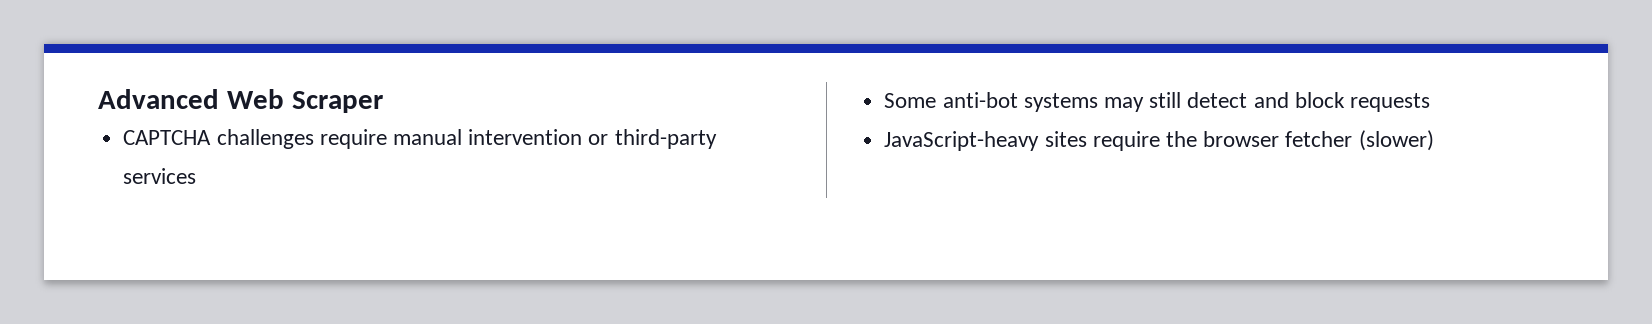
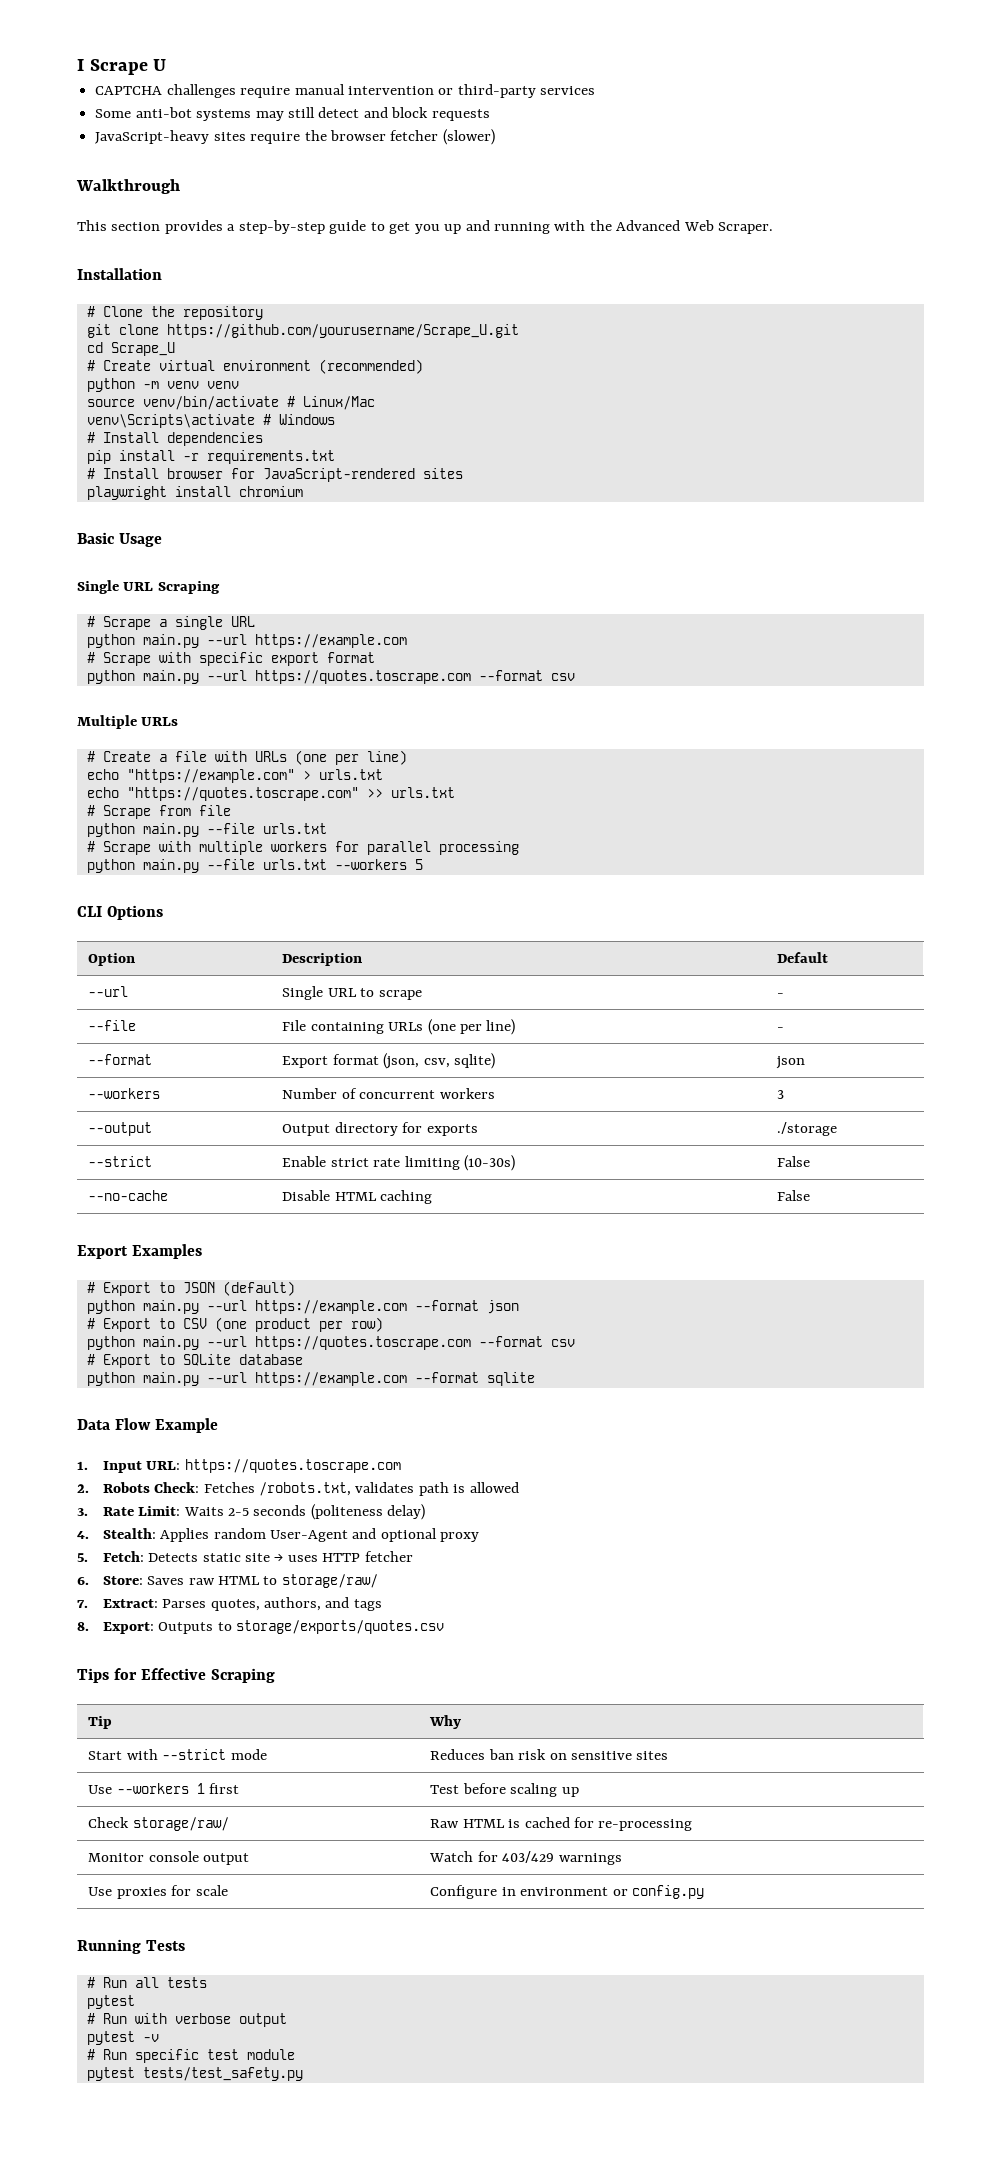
[98,89,383,113] Advanced Web Scraper -> [77,59,167,75] I Scrape U
(1434, 140) none -> [76,179,180,194] [77,220,774,234] [77,268,162,280] [86,306,263,320] [86,324,519,338] [86,342,175,356] [86,359,423,374] [86,378,239,392] [86,396,375,410] [86,414,335,428] [86,432,263,446] [86,450,335,464] [86,468,463,482] [86,486,303,500] [77,532,162,547] [77,580,220,594] [86,616,255,630] [86,634,407,648] [86,652,375,666] [86,670,575,684] [77,715,179,729] [86,750,407,765] [86,769,383,783] [86,787,455,801] [86,805,231,819] [86,823,327,837] [86,841,519,855] [86,859,423,873] [77,905,163,920] [88,953,136,966] [282,953,363,966] [777,952,829,963] [88,986,129,997] [282,986,422,1000] [777,993,785,997] [88,1020,137,1031] [282,1019,516,1035] [777,1027,785,1031] [88,1054,153,1065] [282,1053,495,1069] [776,1056,806,1069] [88,1088,161,1099] [282,1088,495,1099] [777,1090,785,1099] [88,1122,153,1136] [282,1122,478,1136] [777,1122,838,1136] [88,1156,153,1167] [282,1155,515,1171] [777,1156,811,1167] [88,1190,169,1201] [282,1190,433,1204] [777,1190,811,1201] [77,1244,202,1259] [86,1281,295,1296] [86,1300,519,1314] [86,1317,383,1332] [86,1336,575,1350] [86,1354,303,1368] [86,1372,535,1386] [77,1418,218,1433] [77,1459,401,1473] [77,1482,519,1496] [77,1504,426,1520] [77,1528,480,1542] [77,1551,413,1562] [77,1574,378,1588] [77,1597,382,1611] [77,1620,444,1634] [77,1668,275,1683] [88,1716,113,1729] [429,1715,462,1729] [88,1749,267,1760] [430,1749,669,1760] [88,1783,240,1794] [430,1783,579,1797] [88,1817,229,1831] [430,1817,693,1831] [88,1851,250,1865] [429,1851,622,1865] [88,1885,228,1899] [430,1885,704,1899] [77,1939,185,1954] [86,1977,207,1988] [86,1995,135,2009] [86,2013,287,2027] [86,2031,159,2045] [86,2049,295,2063] [86,2067,303,2081] // Walkthrough // This section provides a step-by-step guide to get you up and running with the Advanced Web Scraper. // Installation // # Clone the repository // git clone https://github.com/yourusername/Scrape_U.git // cd Scrape_U // # Create virtual environment (recommended) // python -m venv venv // source venv/bin/activate # Linux/Mac // venv\Scripts\activate # Windows // # Install dependencies // pip install -r requirements.txt // # Install browser for JavaScript-rendered sites // playwright install chromium // Basic Usage // Single URL Scraping // # Scrape a single URL // python main.py --url https://example.com // # Scrape with specific export format // python main.py --url https://quotes.toscrape.com --format csv // Multiple URLs // # Create a file with URLs (one per line) // echo "https://example.com" > urls.txt // echo "https://quotes.toscrape.com" >> urls.txt // # Scrape from file // python main.py --file urls.txt // # Scrape with multiple workers for parallel processing // python main.py --file urls.txt --workers 5 // CLI Options // Option | Description | Default // --url | Single URL to scrape | - // --file | File containing URLs (one per line) | - // --format | Export format (json, csv, sqlite) | json // --workers | Number of concurrent workers | 3 // --output | Output directory for exports | ./storage // --strict | Enable strict rate limiting (10-30s) | False // --no-cache | Disable HTML caching | False // Export Examples // # Export to JSON (default) // python main.py --url https://example.com --format json // # Export to CSV (one product per row) // python main.py --url https://quotes.toscrape.com --format csv // # Export to SQLite database // python main.py --url https://example.com --format sqlite // Data Flow Example // 1. Input URL: https://quotes.toscrape.com // 2. Robots Check: Fetches /robots.txt, validates path is allowed // 3. Rate Limit: Waits 2-5 seconds (politeness delay) // 4. Stealth: Applies random User-Agent and optional proxy // 5. Fetch: Detects static site → uses HTTP fetcher // 6. Store: Saves raw HTML to storage/raw/ // 7. Extract: Parses quotes, authors, and tags // 8. Export: Outputs to storage/exports/quotes.csv // Tips for Effective Scraping // Tip | Why // Start with --strict mode | Reduces ban risk on sensitive sites // Use --workers 1 first | Test before scaling up // Check storage/raw/ | Raw HTML is cached for re-processing // Monitor console output | Watch for 403/429 warnings // Use proxies for scale | Configure in environment or config.py // Running Tests // # Run all tests // pytest // # Run with verbose output // pytest -v // # Run specific test module // pytest tests/test_safety.py

